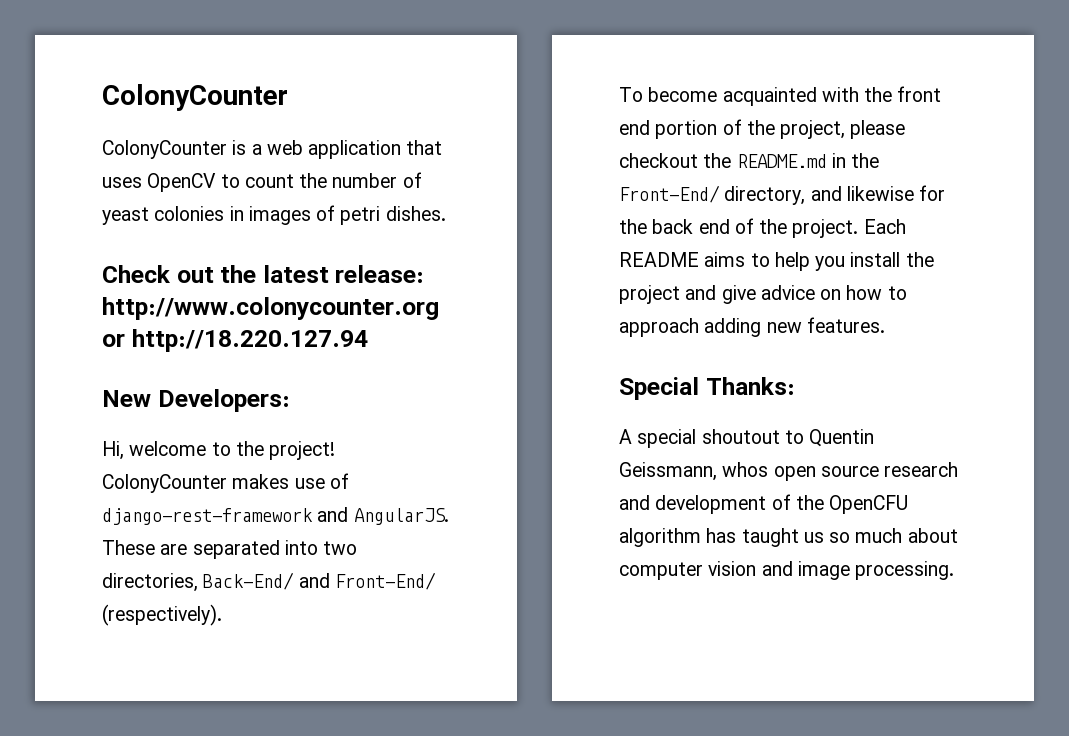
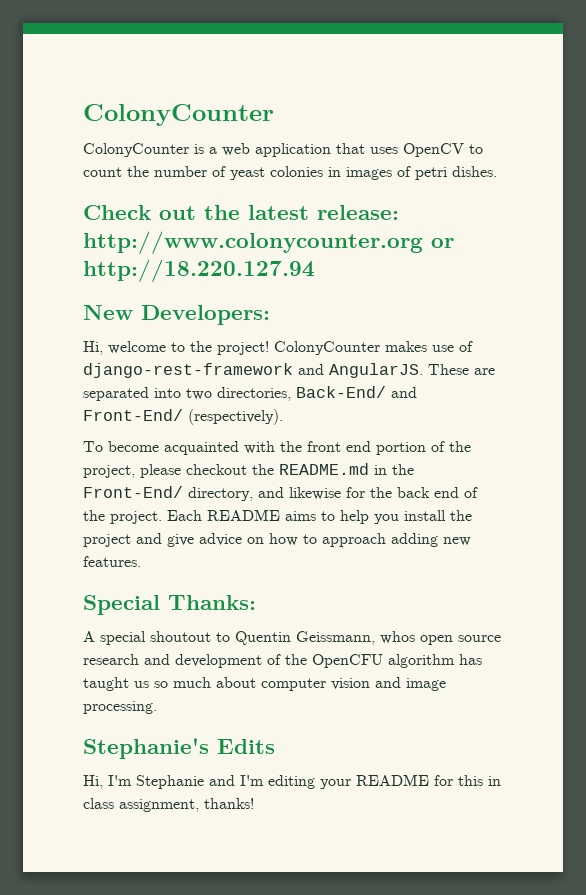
(955, 570) none -> [83,738,275,759] [83,774,501,789] [83,798,254,812] // Stephanie's Edits // Hi, I'm Stephanie and I'm editing your README for this in class assignment, thanks!

